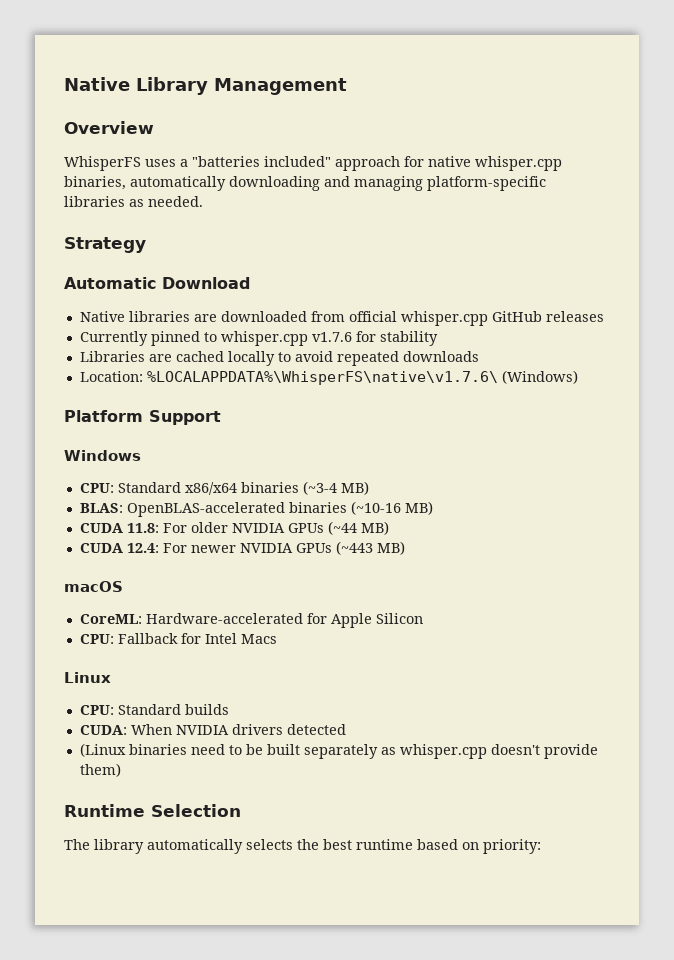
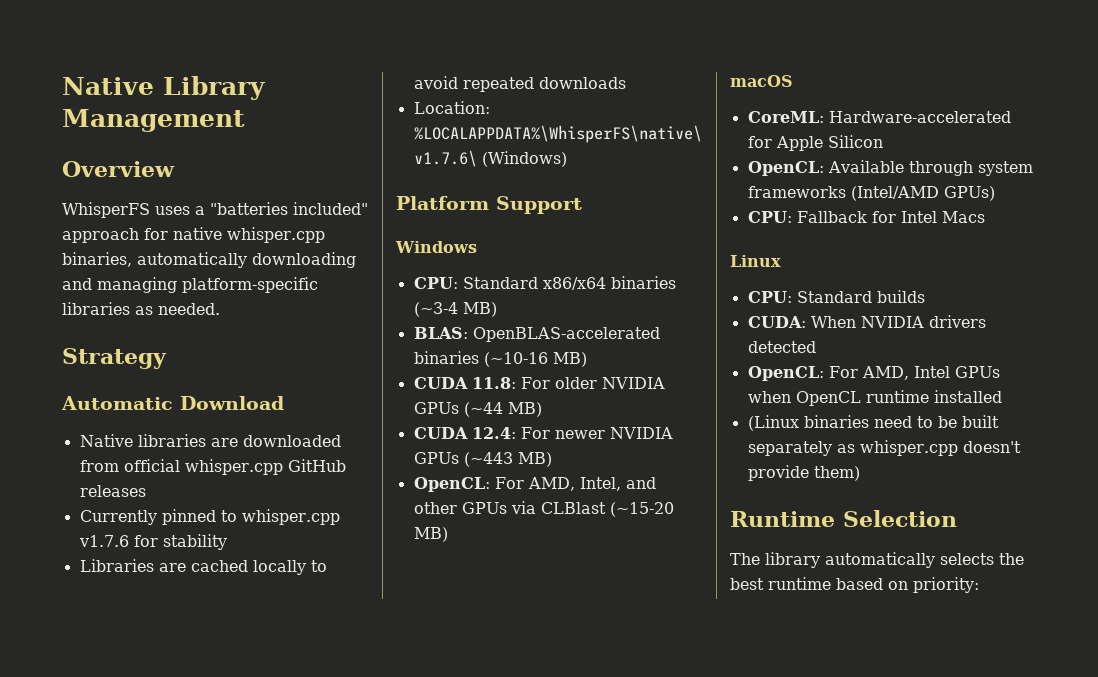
(405, 548) none -> [413,477,656,492] [413,501,674,517] [413,527,448,542] // OpenCL: For AMD, Intel, and other GPUs via CLBlast (~15-20 MB)
(423, 618) none -> [747,160,1033,176] [747,186,995,201] // OpenCL: Available through system frameworks (Intel/AMD GPUs)
(346, 729) none -> [747,366,1000,381] [747,390,1002,406] // OpenCL: For AMD, Intel GPUs when OpenCL runtime installed

